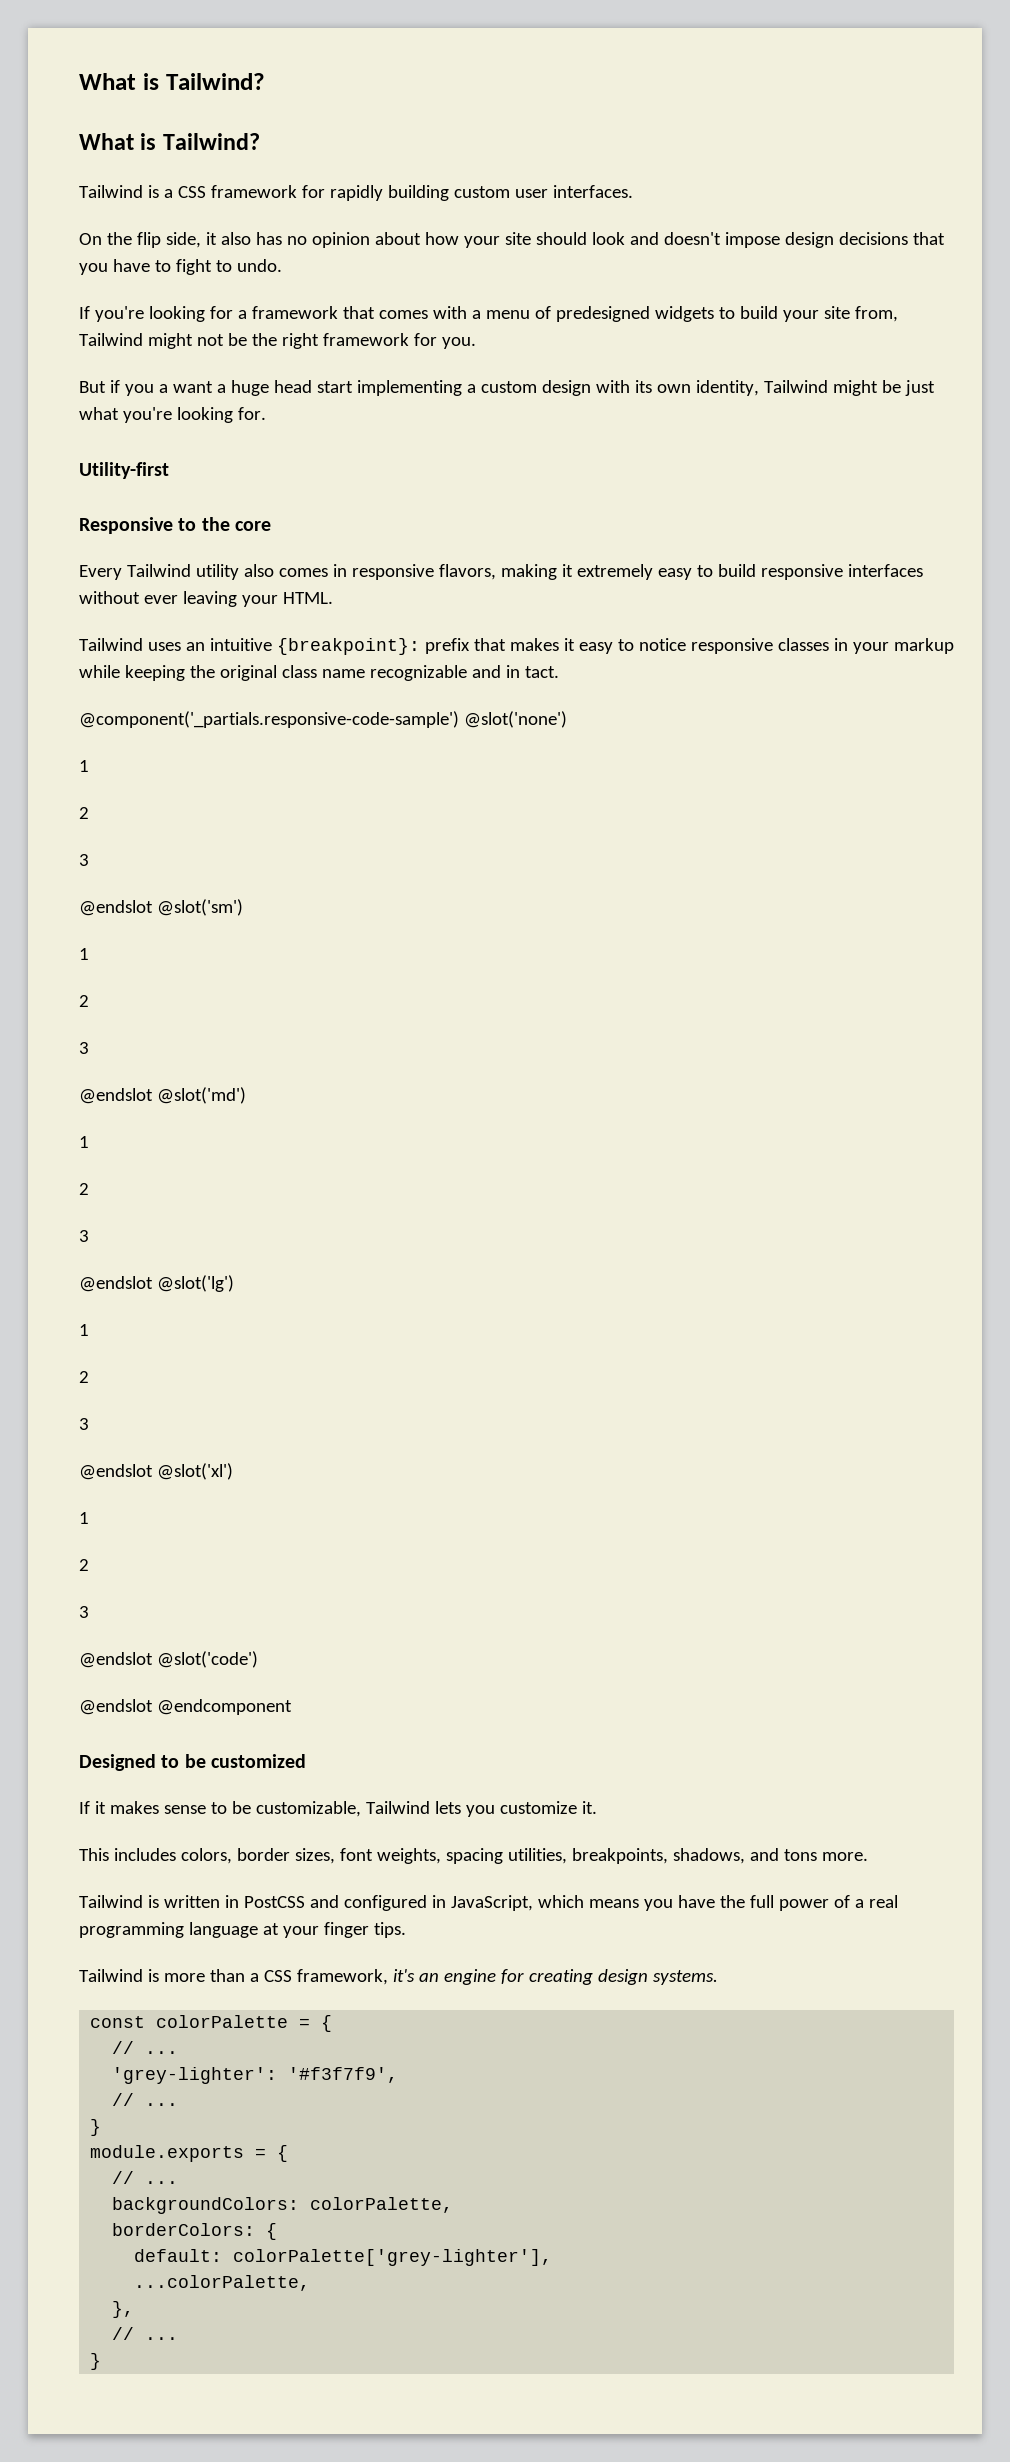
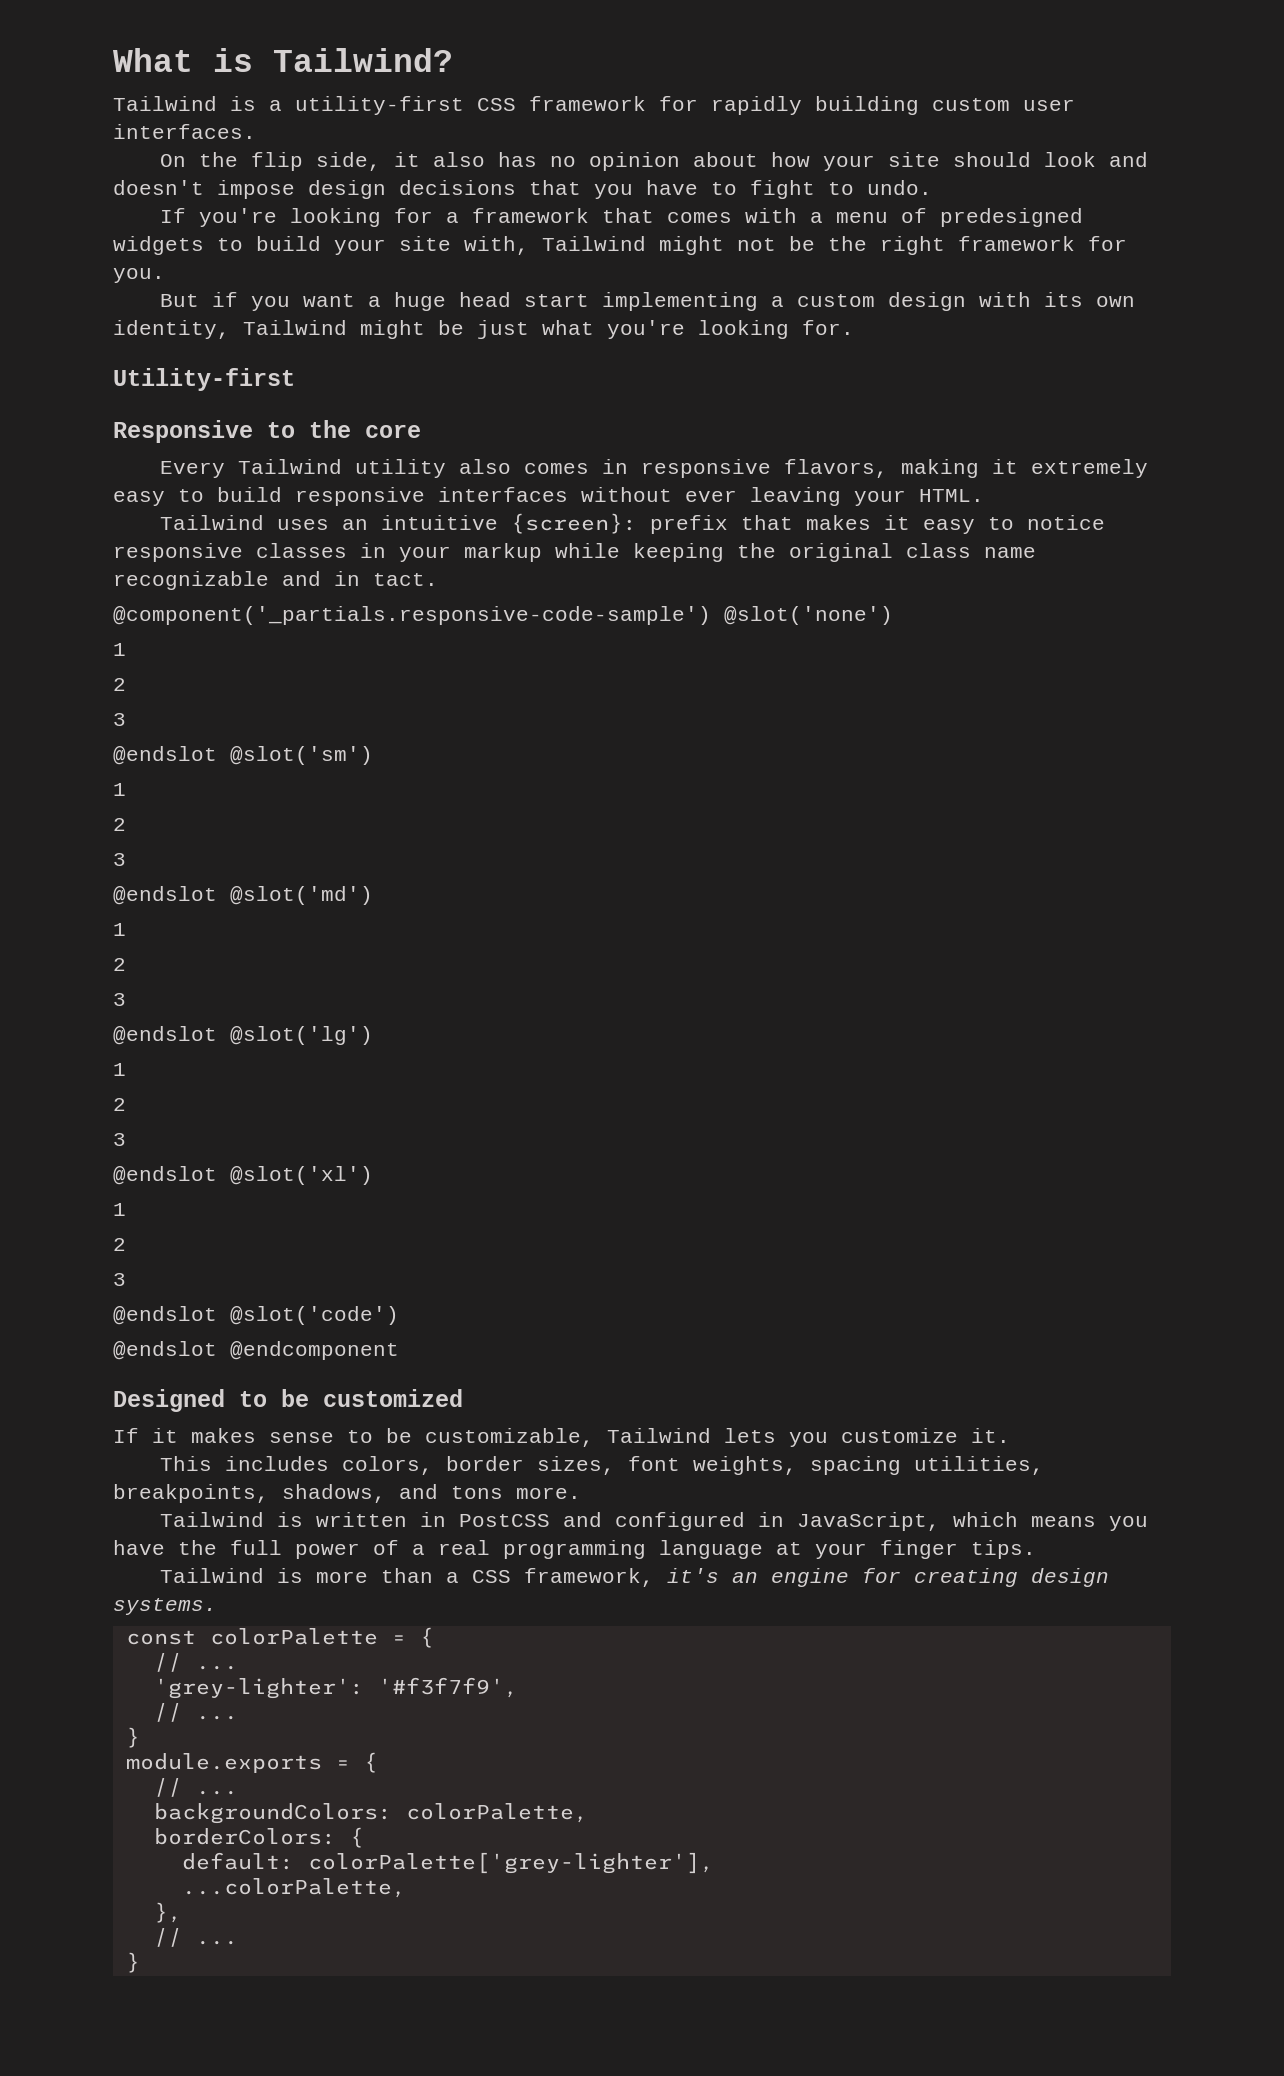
[79,73,265,90] [79,133,260,150] What is Tailwind? // What is Tailwind? -> [113,48,453,72] What is Tailwind?
(173, 193) none -> [295,96,464,115] utility-first
[854,306,898,322] from, -> [464,236,529,255] with,
[158,384,168,393] a -> (291, 303) none
[276,638,420,655] {breakpoint}: -> [511,513,638,534] {screen}:

